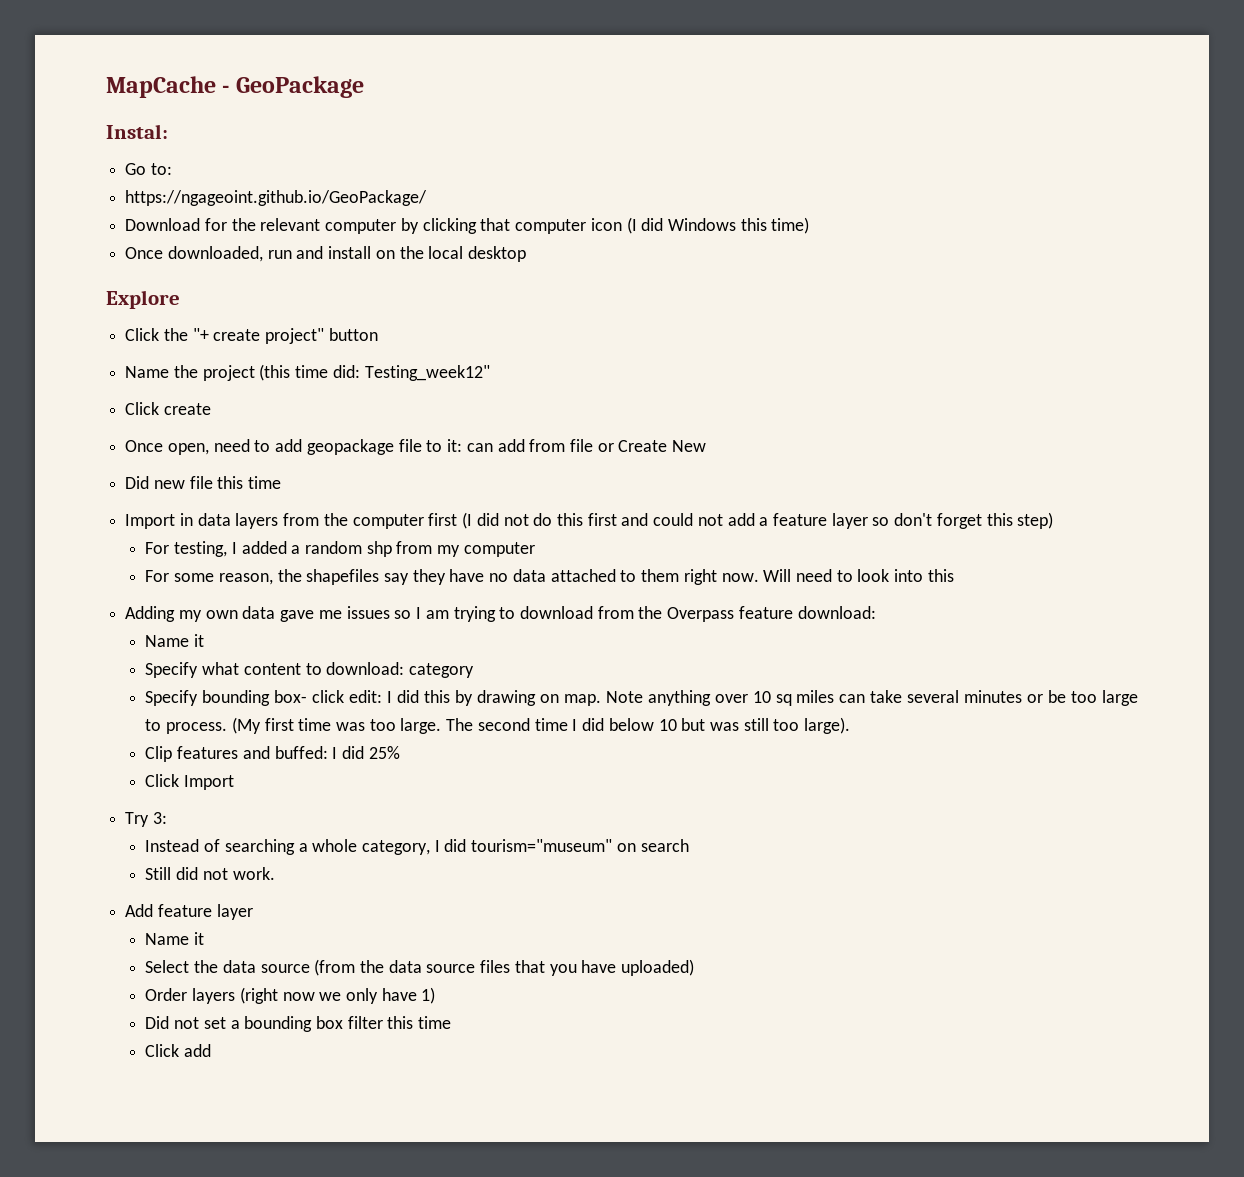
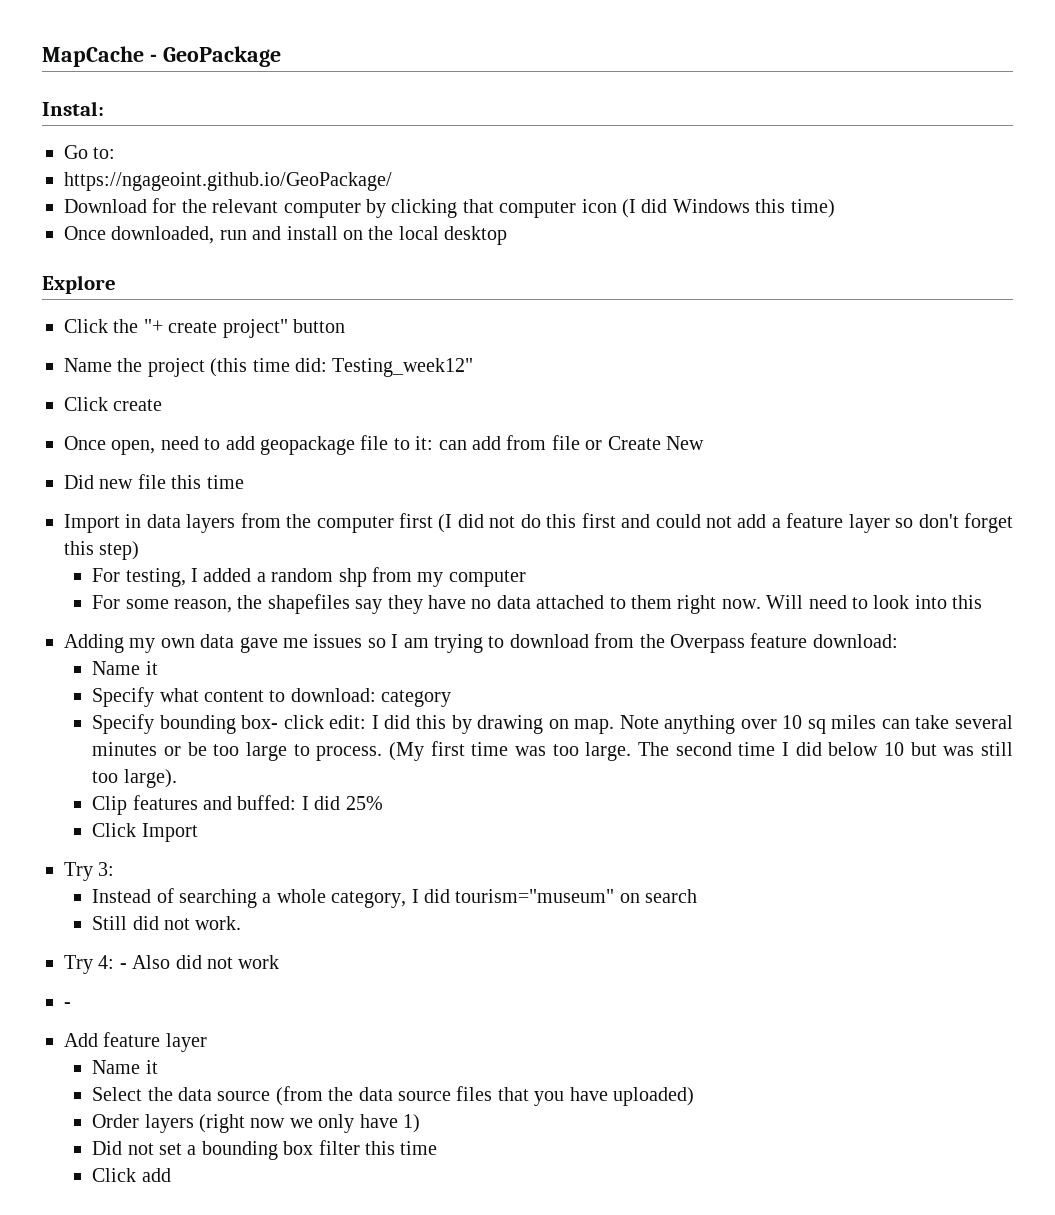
(275, 873) none -> [64,955,280,974] [64,1002,71,1008] // Try 4: - Also did not work // -

